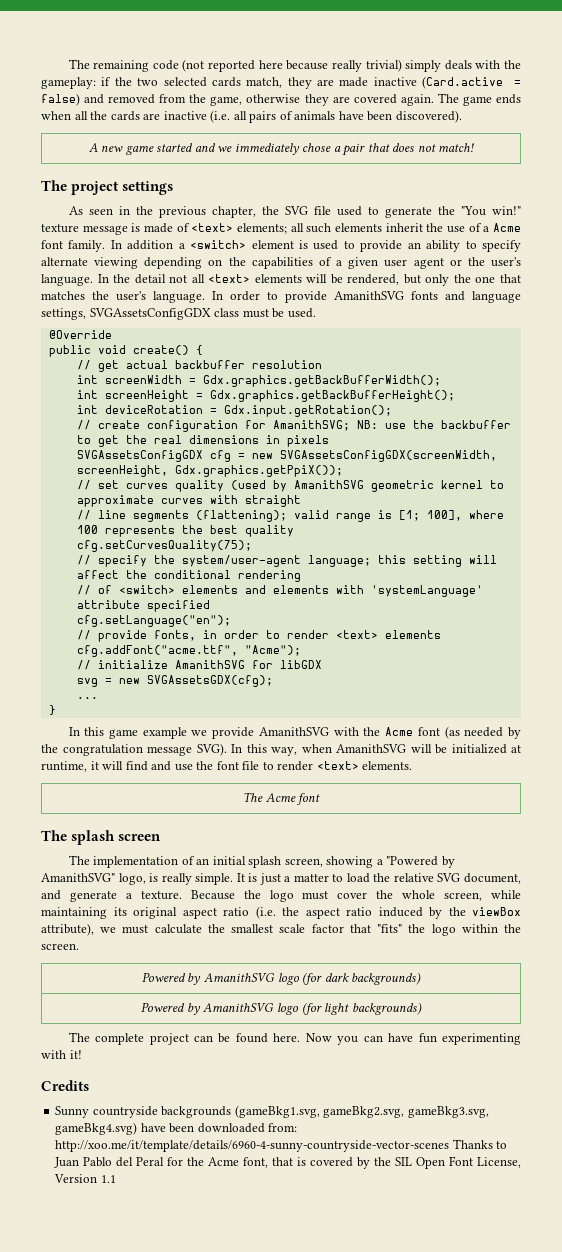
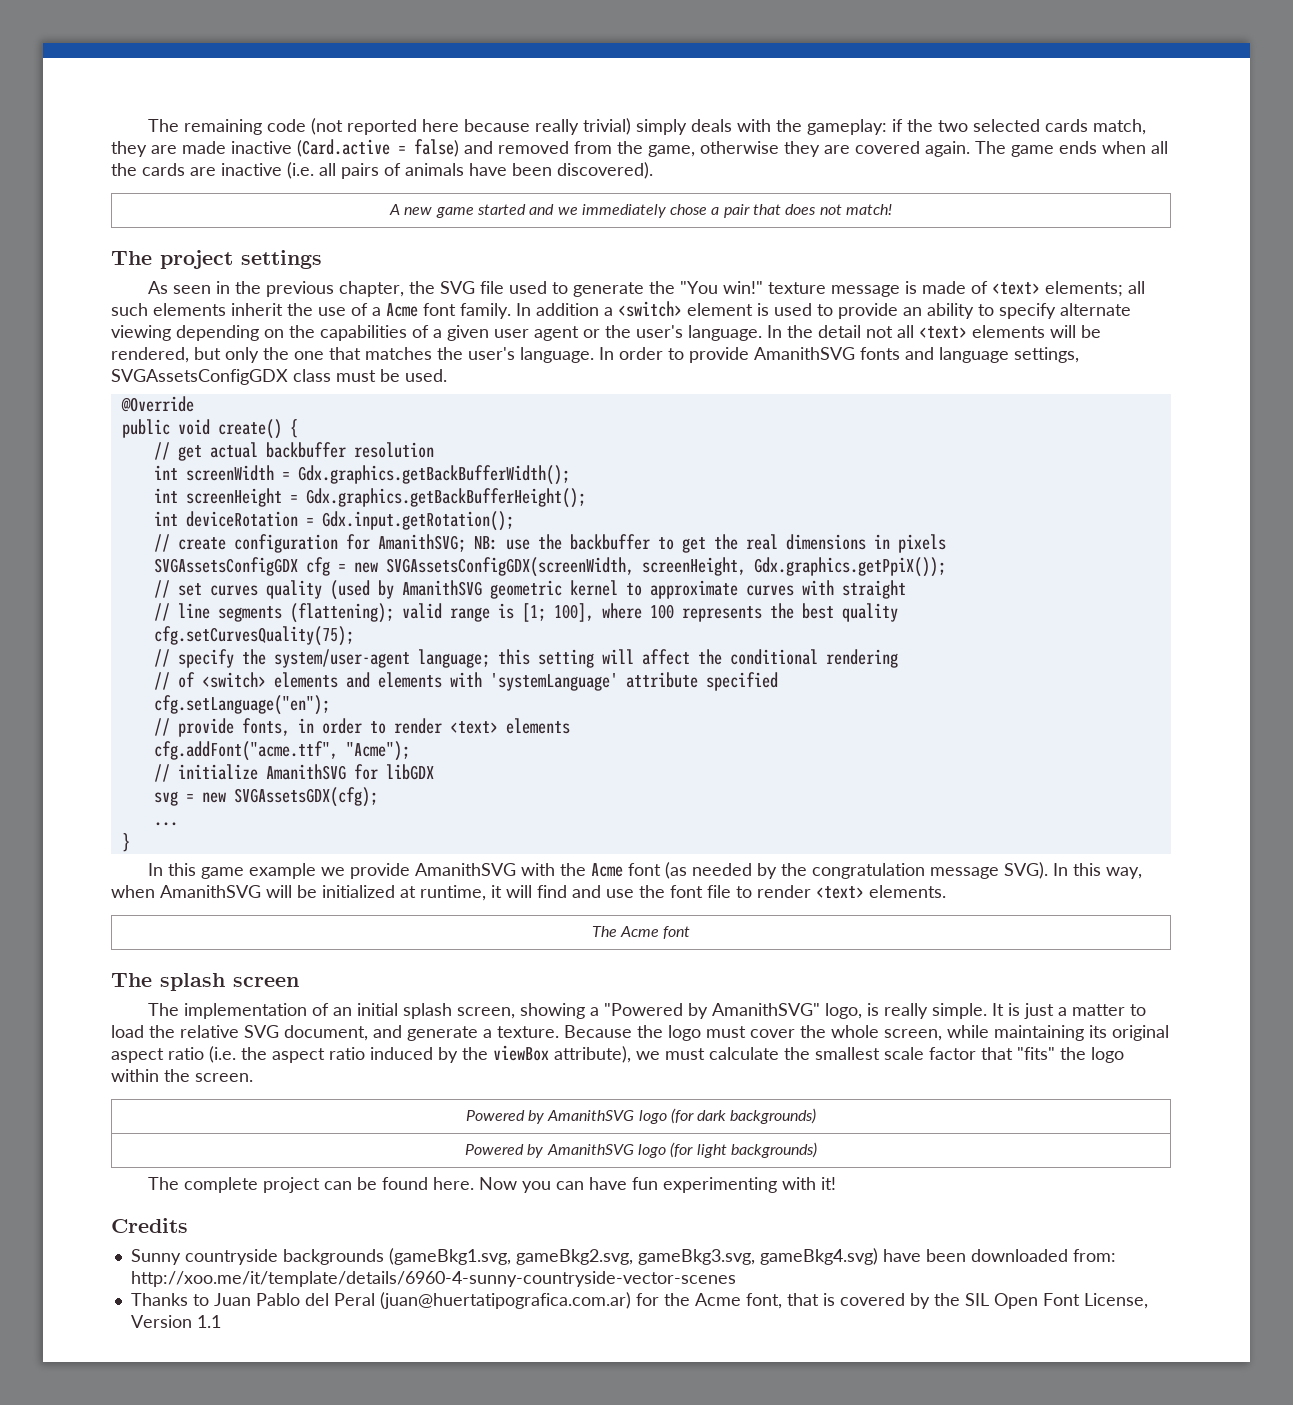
(450, 1146) none -> (736, 1279) //
(165, 1161) none -> [379,1292,631,1309] (juan@huertatipografica.com.ar)

